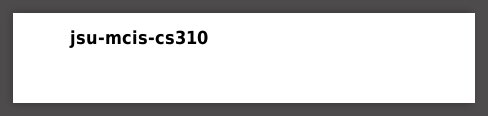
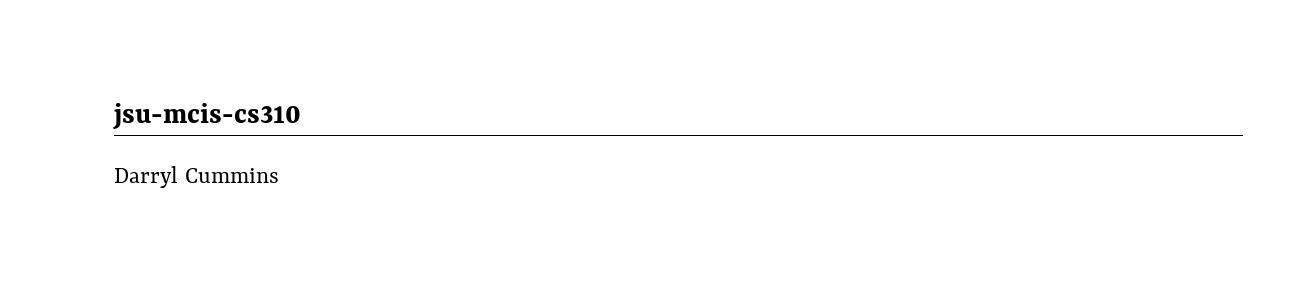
(208, 39) none -> [114,166,279,188] // Darryl Cummins

